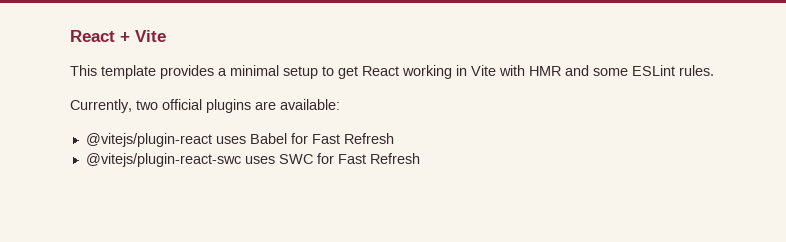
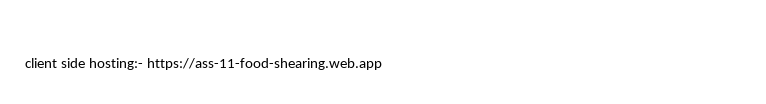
[70,30,166,42] [70,65,714,79] [70,99,340,113] [85,133,394,147] [85,153,420,167] React + Vite // This template provides a minimal setup to get React working in Vite with HMR and some ESLint rules. // Currently, two official plugins are available: // @vitejs/plugin-react uses Babel for Fast Refresh // @vitejs/plugin-react-swc uses SWC for Fast Refresh -> [25,58,382,70] client side hosting:- https://ass-11-food-shearing.web.app

